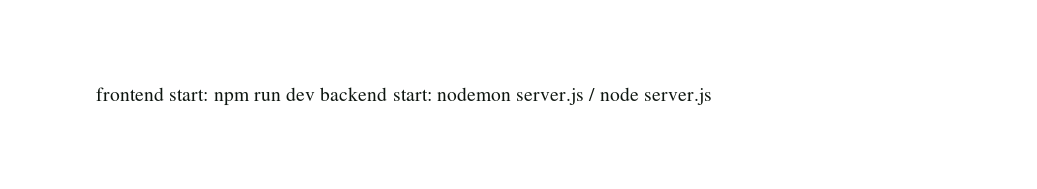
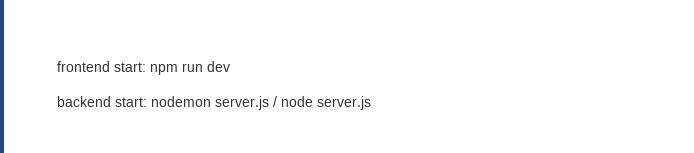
(316, 94) none -> (230, 66) //

